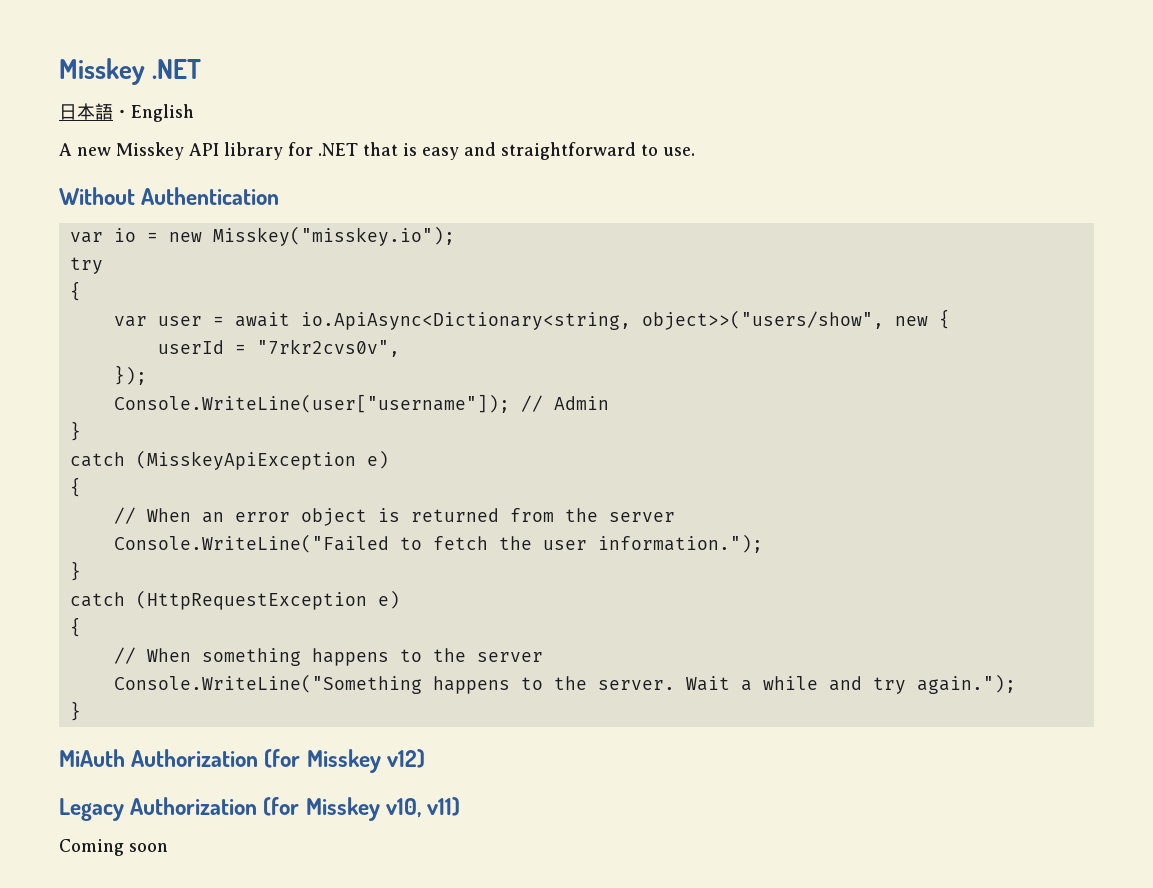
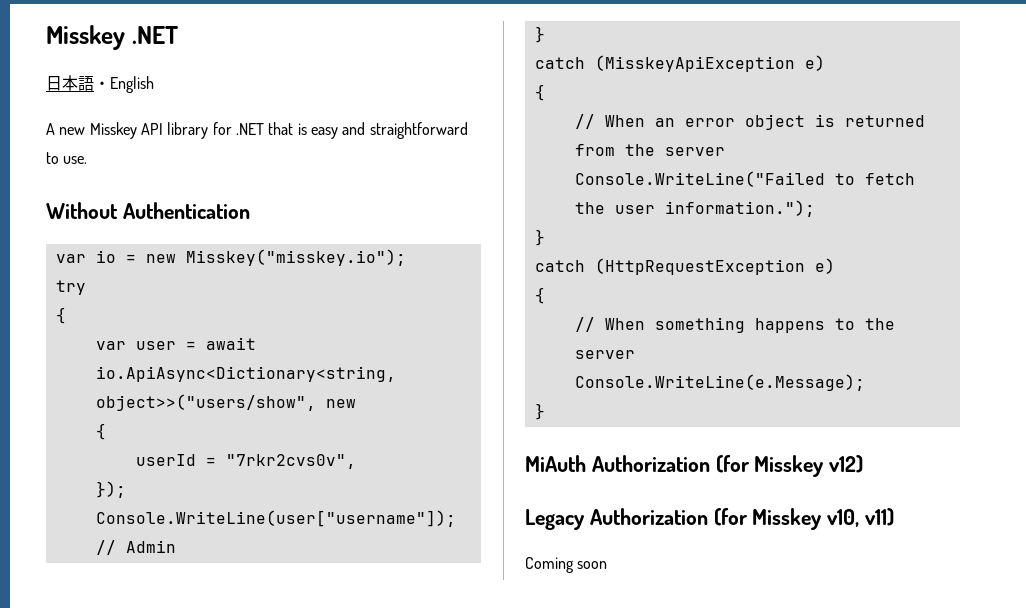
(928, 321) none -> (356, 403) //
[113,674,1016,694] Console.WriteLine("Something happens to the server. Wait a while and try again."); -> [574,374,865,391] Console.WriteLine(e.Message);

